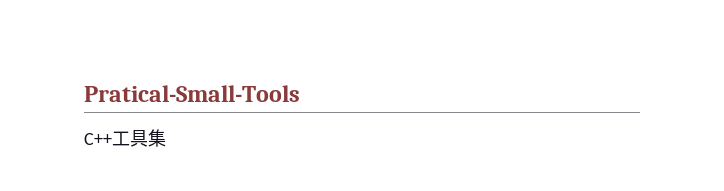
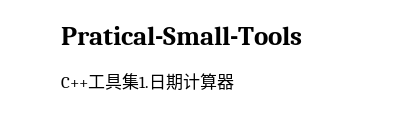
(166, 138) none -> [139,73,234,91] 1.日期计算器

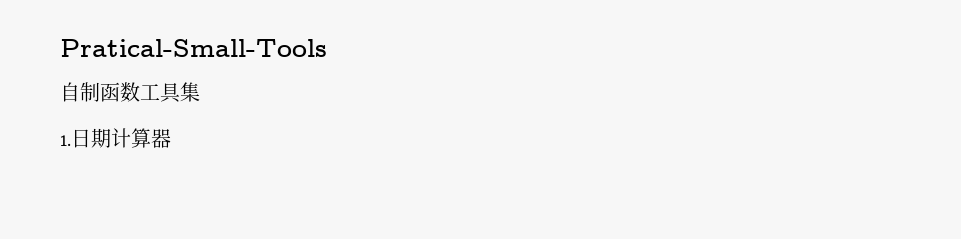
[61,77,88,88] C++ -> [60,82,140,102] 自制函数
(139, 81) none -> (200, 92) //

